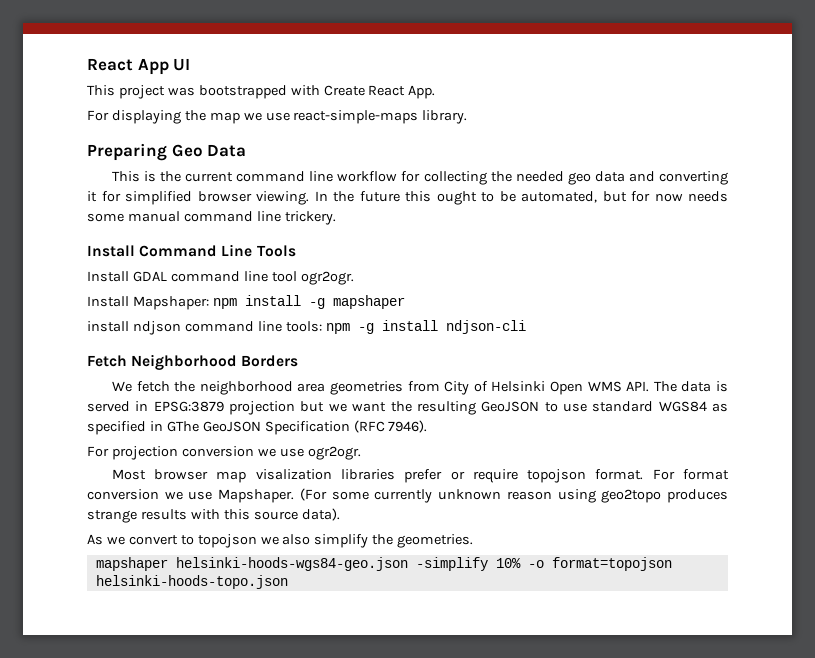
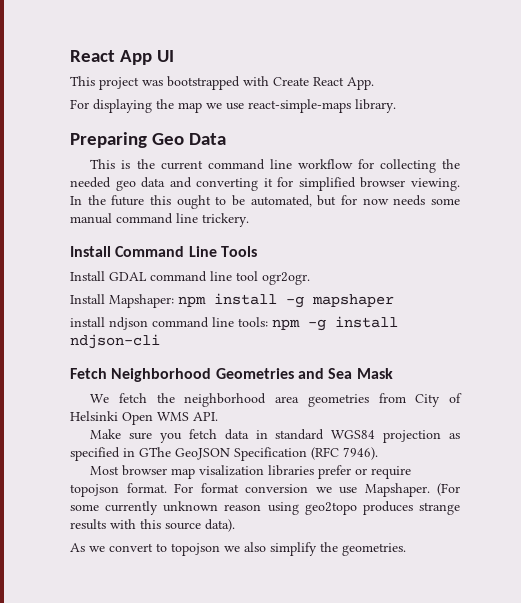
[241,355,299,367] Borders -> [215,368,393,379] Geometries and Sea Mask
[653,381,729,392] [87,401,587,415] The data is served in EPSG:3879 projection but we want the resulting GeoJSON to use -> [90,429,268,443] // Make sure you fetch data in
(707, 406) none -> [383,430,442,443] projection
[87,446,361,460] // For projection conversion we use ogr2ogr. -> (378, 453) none
[95,557,672,571] [95,575,288,589] // mapshaper helsinki-hoods-wgs84-geo.json -simplify 10% -o format=topojson helsinki-hoods-topo.json -> (406, 549) none

